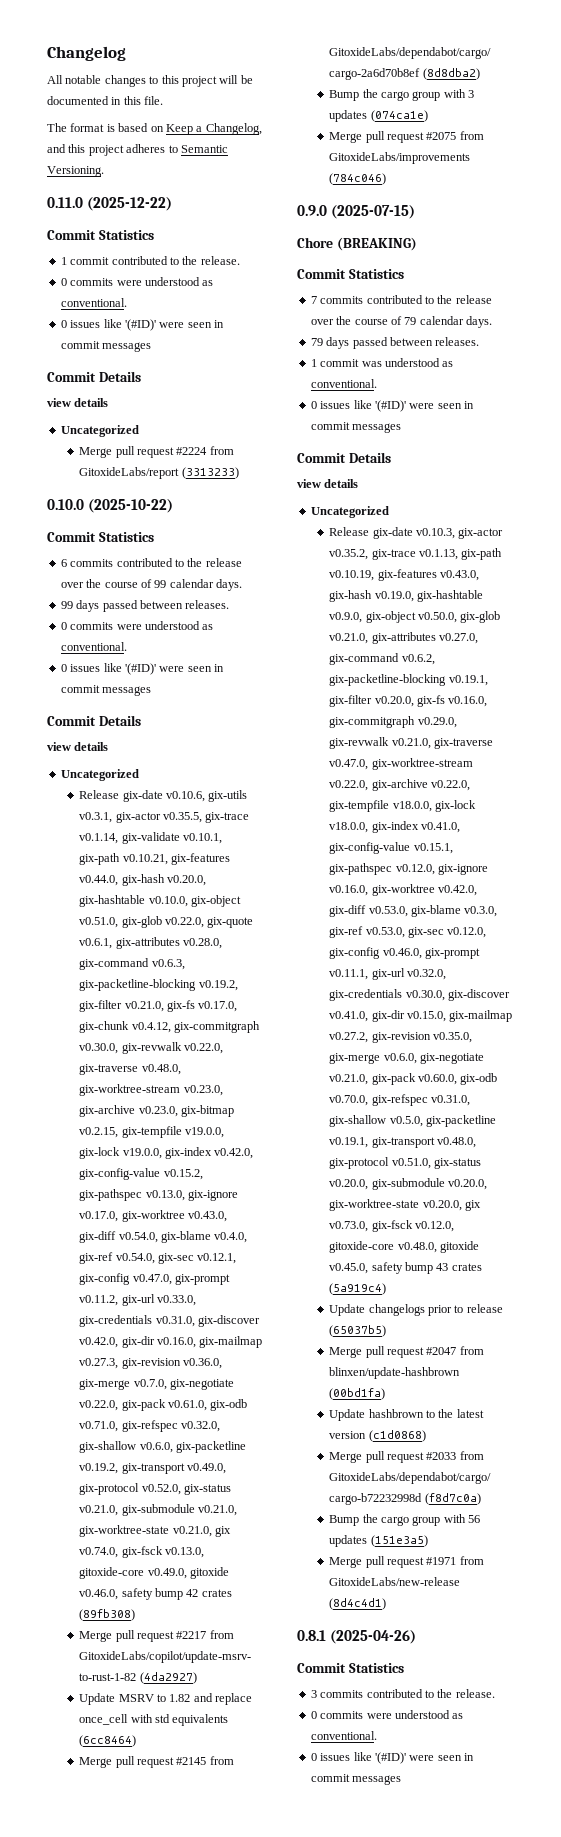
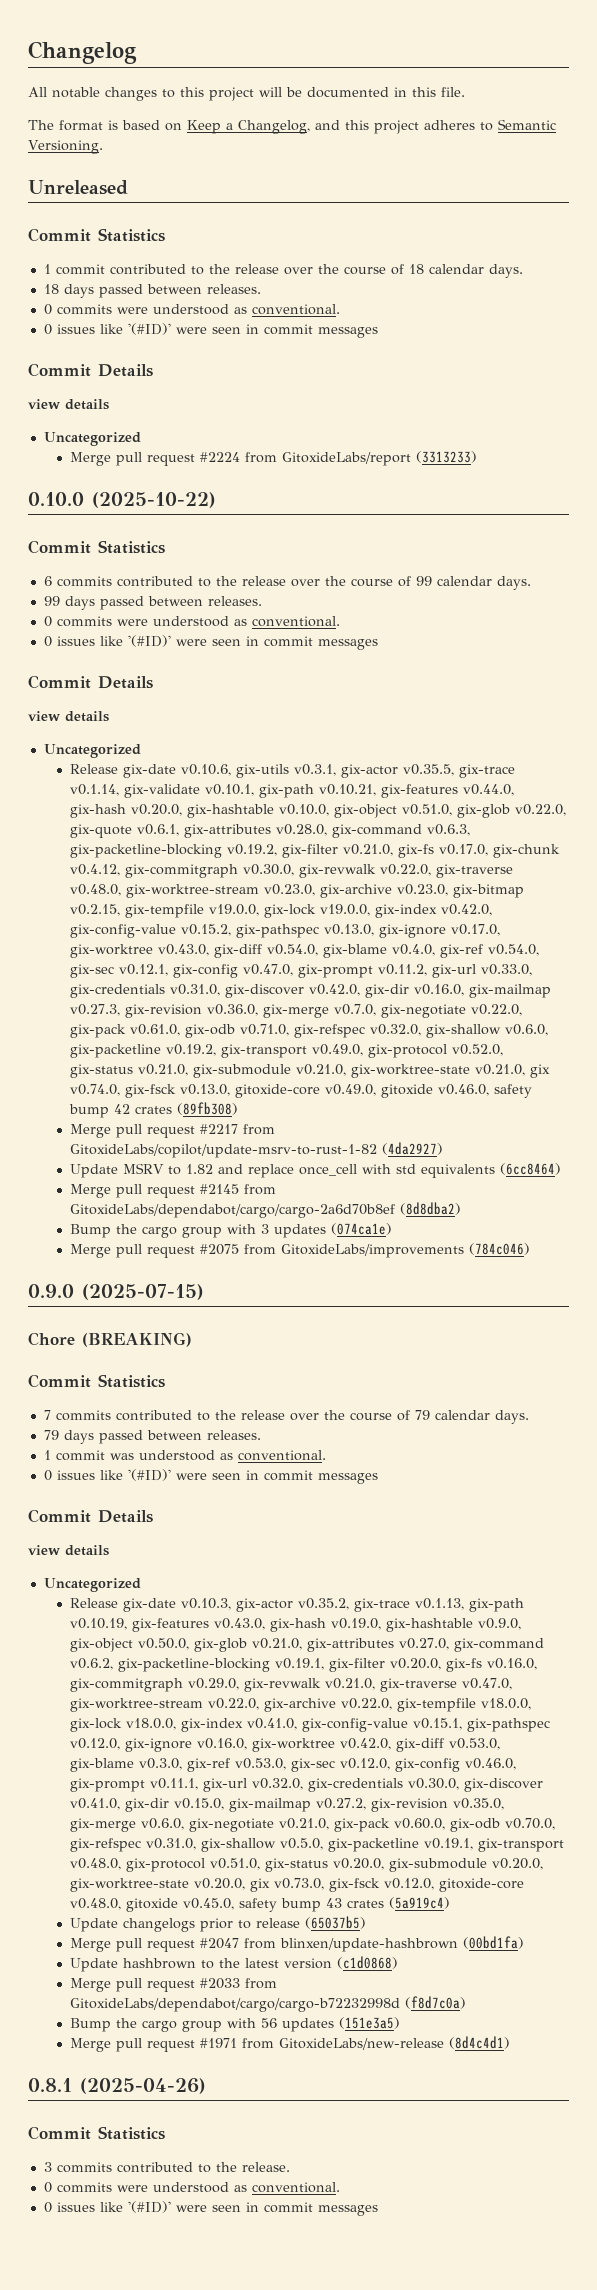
[47,197,173,211] 0.11.0 (2025-12-22) -> [28,180,128,195] Unreleased
[200,256,240,265] release. -> [234,264,523,278] [43,284,261,298] release over the course of 18 calendar days. // 18 days passed between releases.

